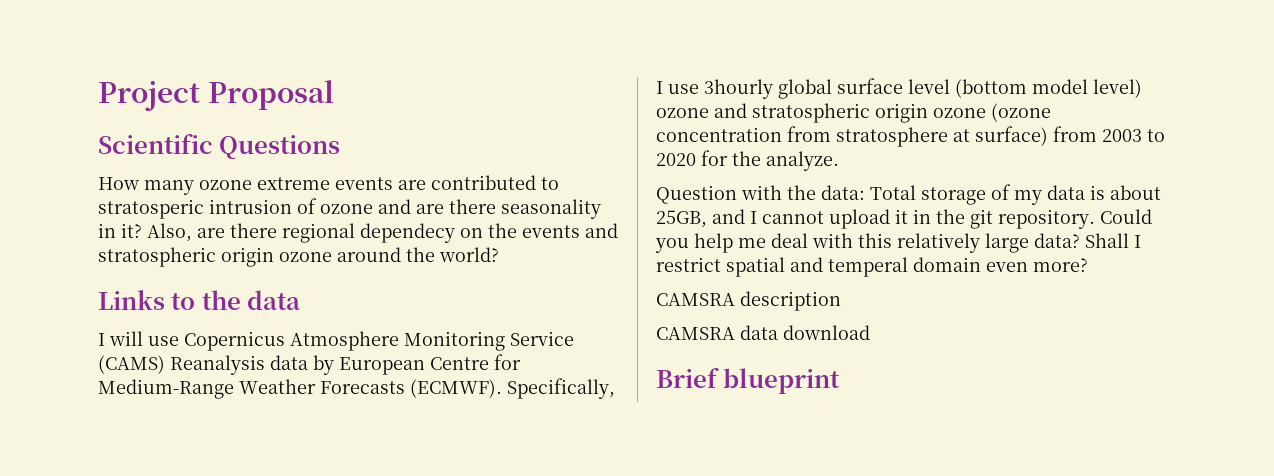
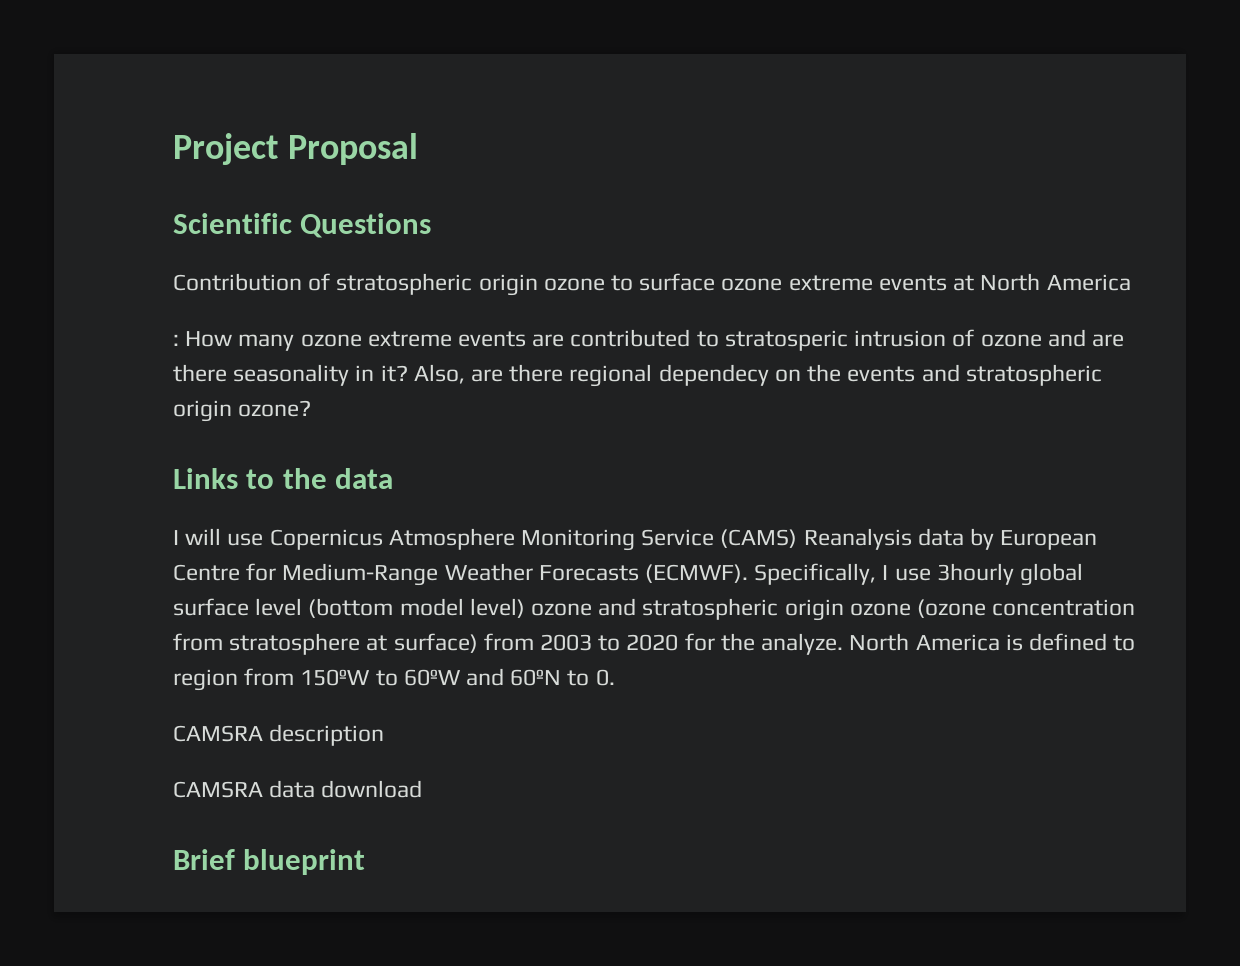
(341, 147) none -> [173,273,1131,296] [173,334,179,346] Contribution of stratospheric origin ozone to surface ozone extreme events at North America // :
[279,247,499,262] ozone around the world? -> [238,400,312,417] ozone?
[656,184,1161,205] [656,209,1152,229] [655,233,1141,253] [656,257,1088,277] // Question with the data: Total storage of my data is about 25GB, and I cannot upload it in the git repository. Could you help me deal with this relatively large data? Shall I restrict spatial and temperal domain even more? -> [849,633,1136,651] [173,668,615,691] North America is defined to region from 150ºW to 60ºW and 60ºN to 0.

